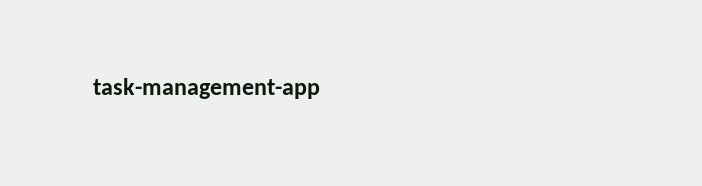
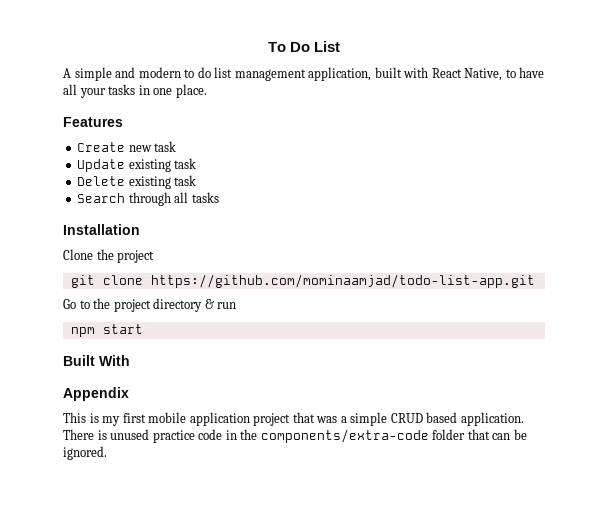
[93,78,320,99] task-management-app -> [267,41,341,52] [63,67,545,81] [63,84,207,98] [63,117,123,127] [77,141,177,152] [77,158,197,172] [77,175,197,189] [77,192,219,206] [63,224,140,235] [63,249,155,263] [70,274,535,288] [63,298,237,312] [70,324,143,337] [63,355,130,366] [63,387,129,401] [63,412,524,426] [63,429,527,443] [63,446,107,460] To Do List // A simple and modern to do list management application, built with React Native, to have all your tasks in one place. // Features // Create new task // Update existing task // Delete existing task // Search through all tasks // Installation // Clone the project // git clone https://github.com/mominaamjad/todo-list-app.git // Go to the project directory & run // npm start // Built With // Appendix // This is my first mobile application project that was a simple CRUD based application. There is unused practice code in the components/extra-code folder that can be ignored.

